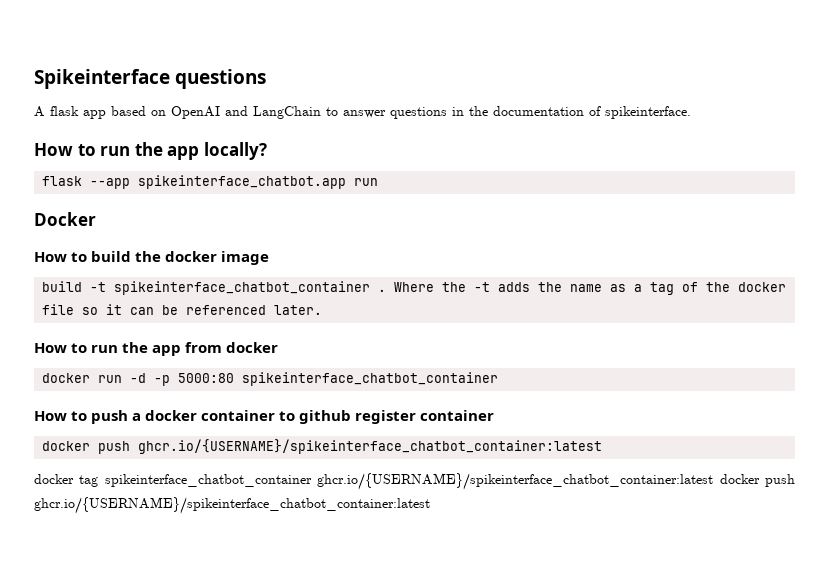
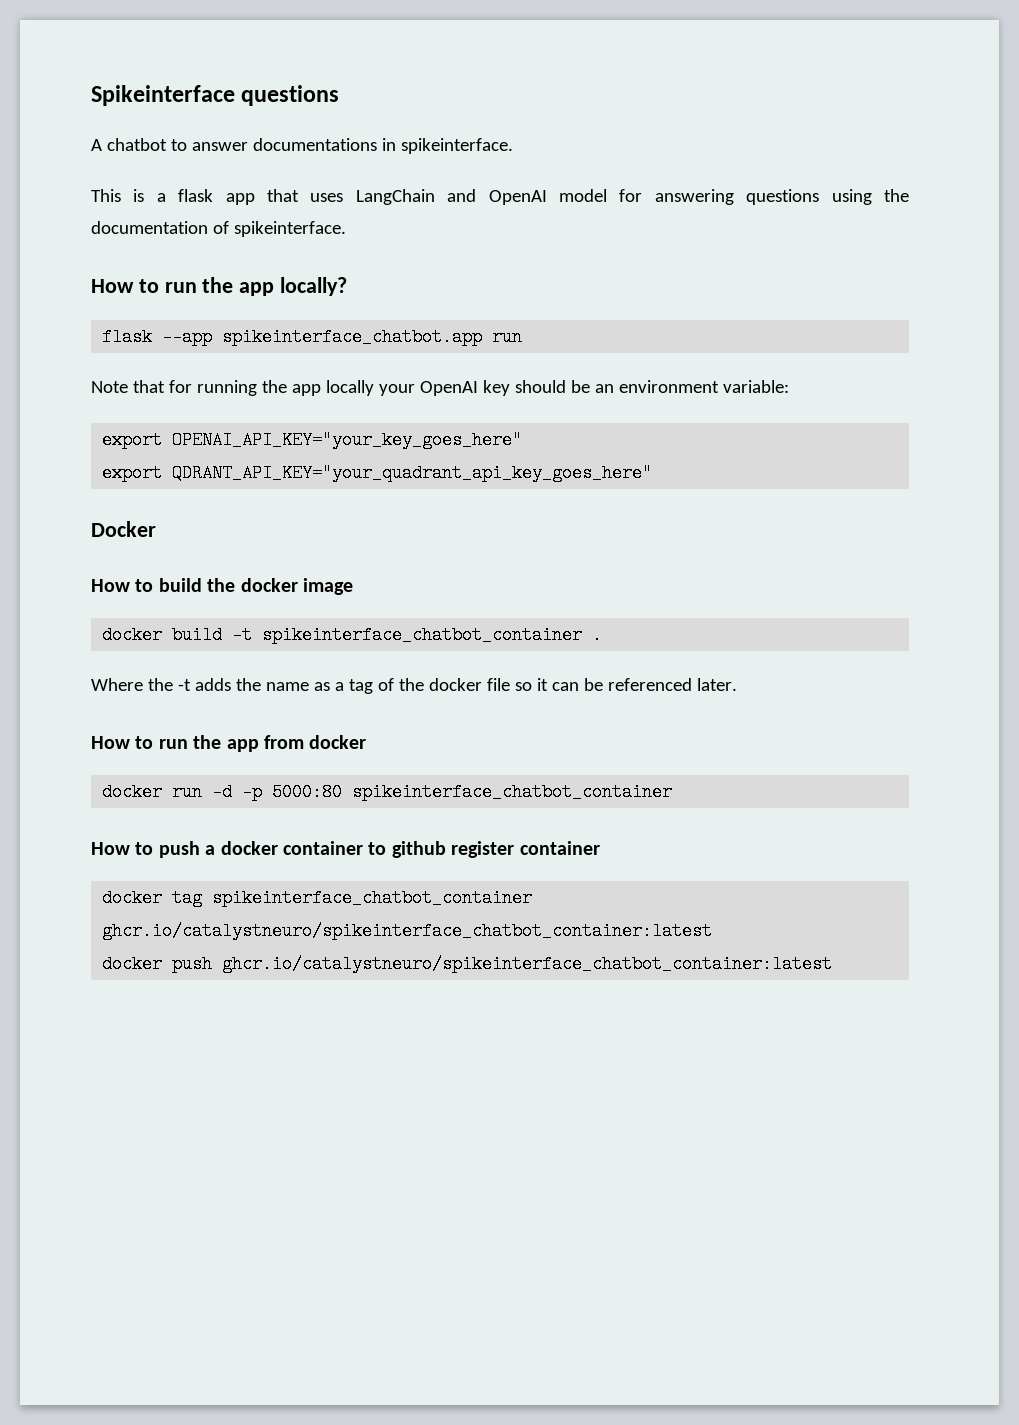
[50,106,464,119] flask app based on OpenAI and LangChain to answer questions in -> [106,138,513,154] [91,189,872,205] chatbot to answer documentations in spikeinterface. // This is a flask app that uses LangChain and OpenAI model for answering questions using
(379, 182) none -> [91,380,789,396] [102,431,523,449] [102,464,653,482] // Note that for running the app locally your OpenAI key should be an environment variable: // export OPENAI_API_KEY="your_key_goes_here" // export QDRANT_API_KEY="your_quadrant_api_key_goes_here"
(270, 258) none -> [102,626,163,644] docker
(387, 290) none -> (603, 635) //
[98,439,603,454] [34,473,795,490] [34,497,430,514] push ghcr.io/{USERNAME}/spikeinterface_chatbot_container:latest // docker tag spikeinterface_chatbot_container ghcr.io/{USERNAME}/spikeinterface_chatbot_container:latest docker push ghcr.io/{USERNAME}/spikeinterface_chatbot_container:latest -> [172,889,533,907] [102,922,713,940] [102,955,833,973] tag spikeinterface_chatbot_container ghcr.io/catalystneuro/spikeinterface_chatbot_container:latest // docker push ghcr.io/catalystneuro/spikeinterface_chatbot_container:latest

